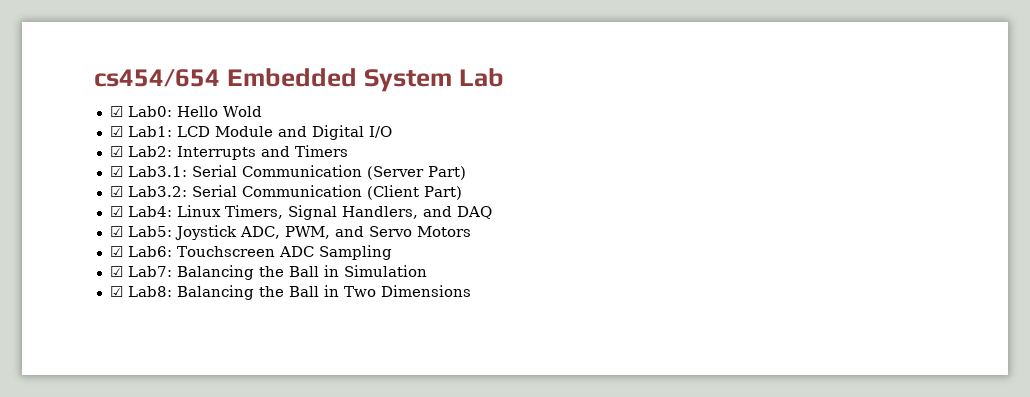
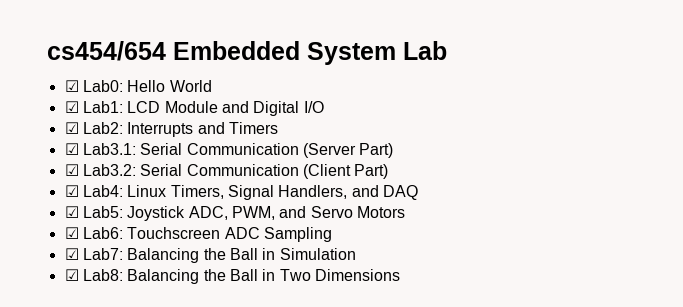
[222,106,262,117] Wold -> [169,80,212,92] World

